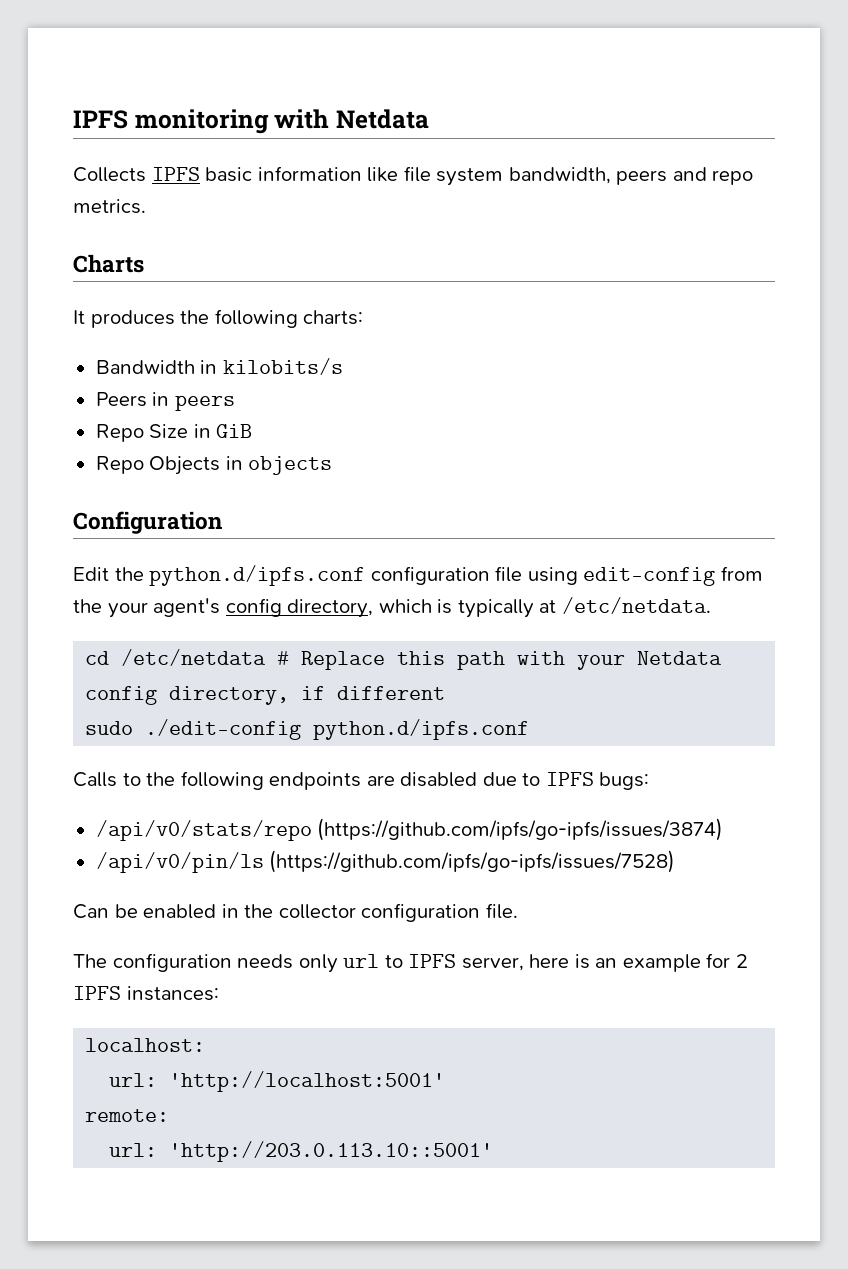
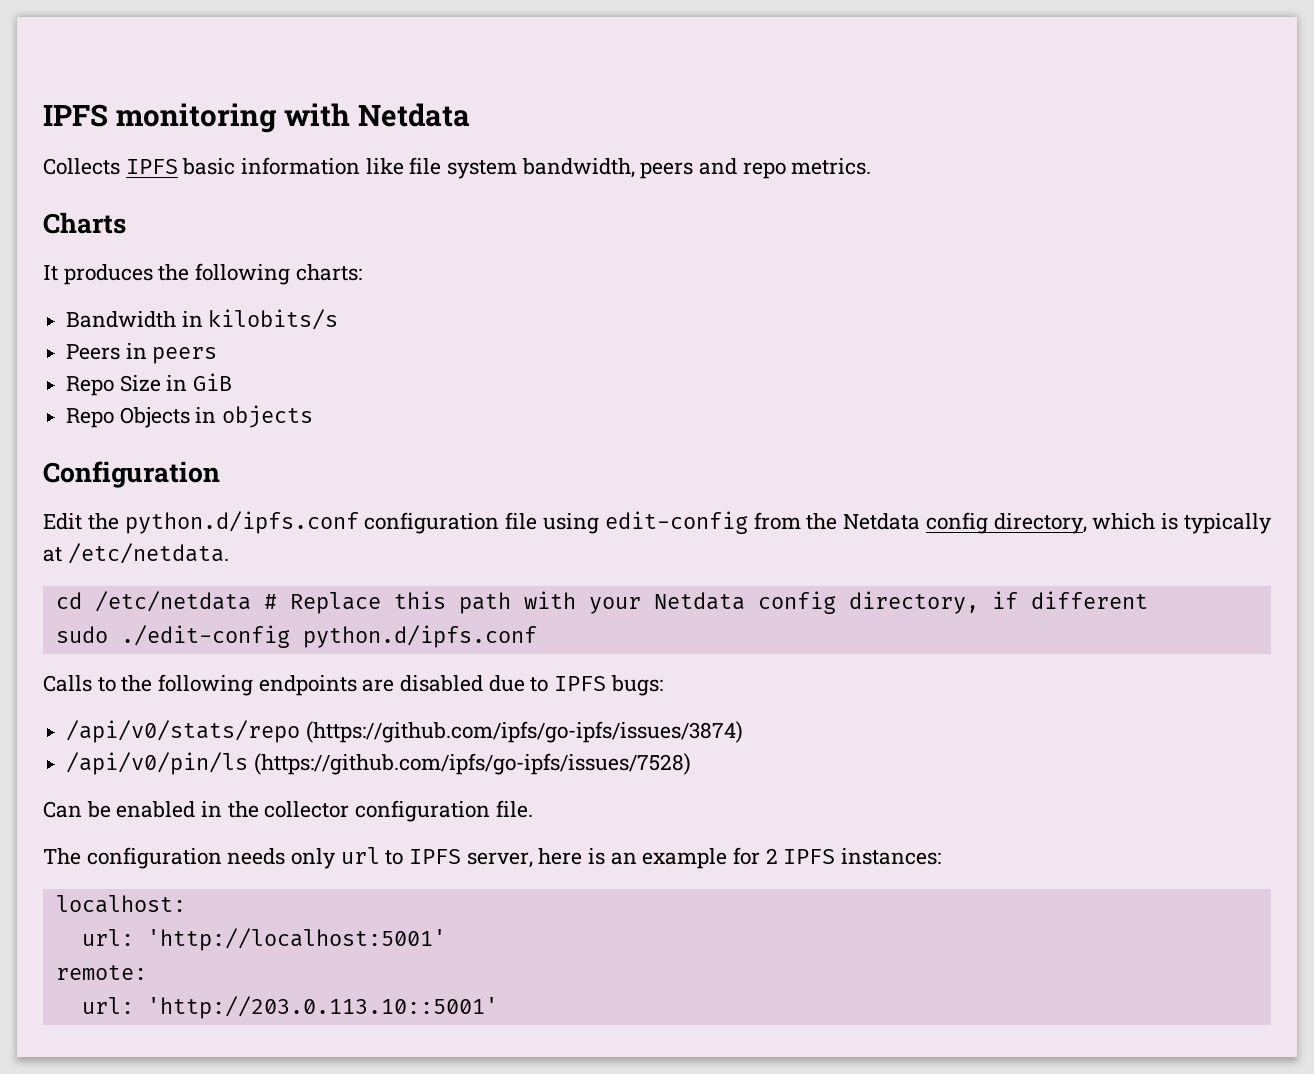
[107,598,221,618] your agent's -> [843,513,921,530] Netdata

